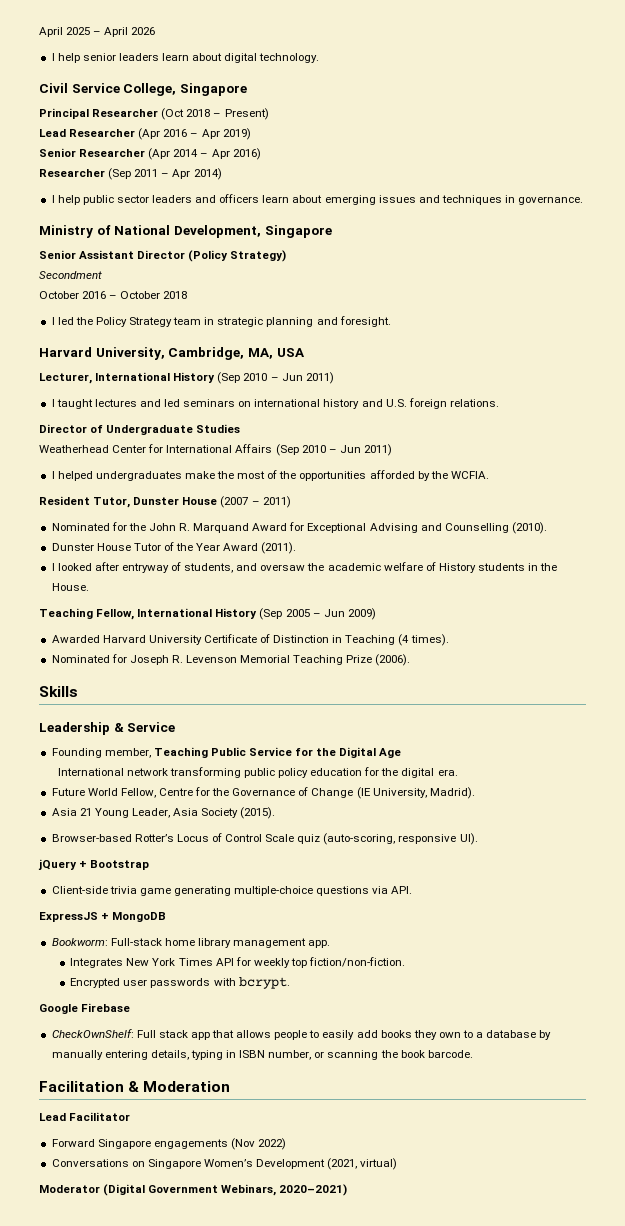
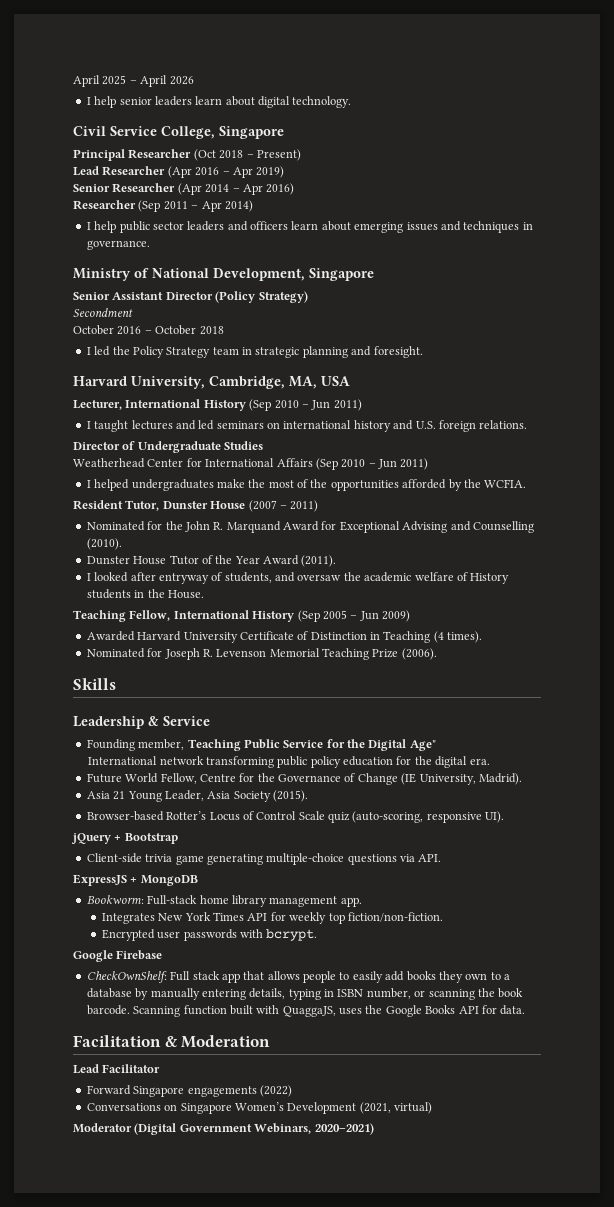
[379,748,402,758] Age -> [409,740,436,751] Age"
(473, 1054) none -> [133,1005,526,1017] Scanning function built with QuaggaJS, uses the Google Books API for data.
[230,1138,287,1150] (Nov 2022) -> [259,1085,292,1097] (2022)

